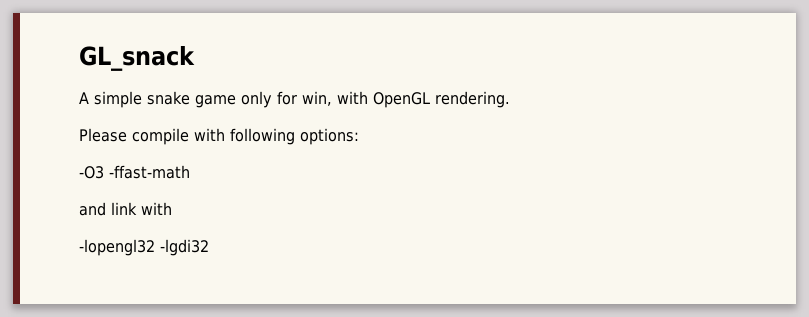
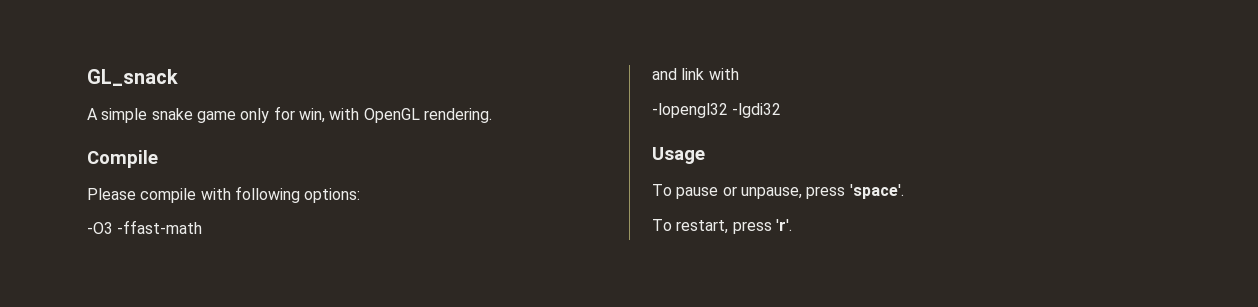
(510, 99) none -> [87,150,158,168] // Compile
(209, 247) none -> [652,147,705,164] [652,184,904,199] [652,219,792,234] // Usage // To pause or unpause, press 'space'. // To restart, press 'r'.

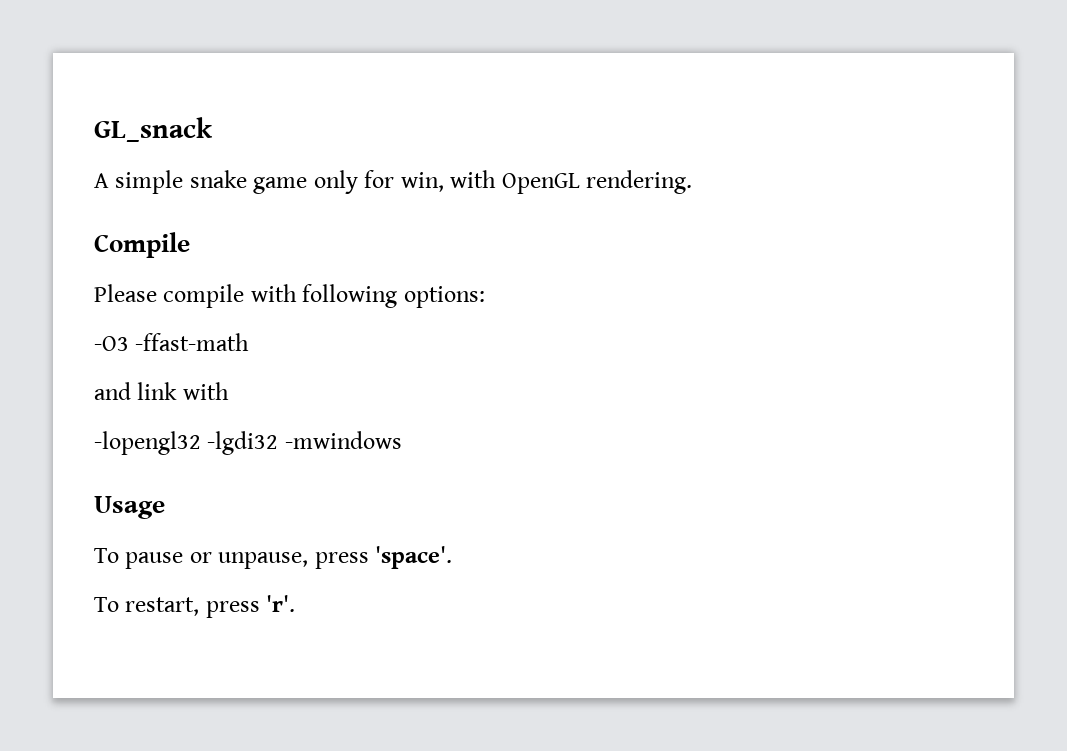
(782, 110) none -> [284,431,402,449] -mwindows

